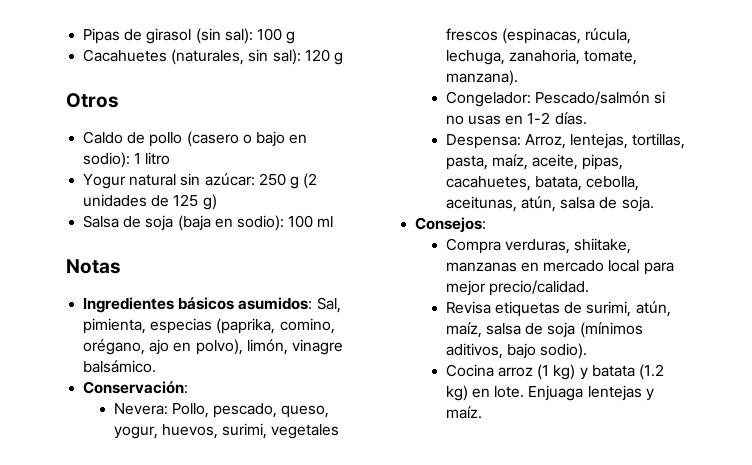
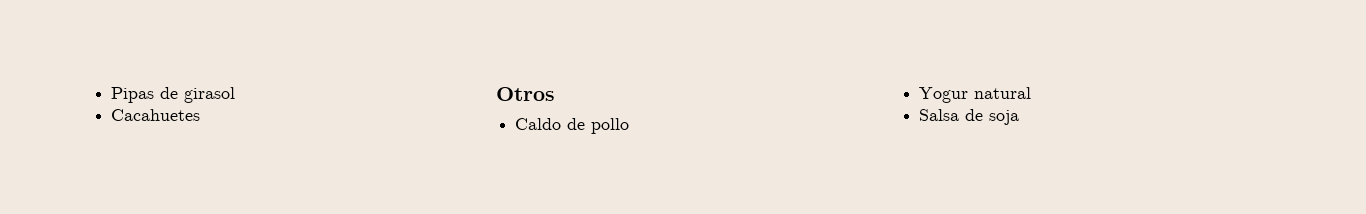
[195,28,296,44] [83,49,343,65] [66,93,119,108] [83,131,308,147] [83,152,171,168] [83,173,318,189] [83,194,217,210] [83,215,334,231] [66,259,121,274] [83,297,341,313] [83,318,335,334] [83,339,343,355] [83,360,157,373] [83,381,189,394] [113,403,330,418] [113,423,340,439] [445,28,632,44] [445,49,638,65] [445,70,518,86] [445,91,666,107] [445,112,587,125] [445,133,686,149] [445,154,624,170] [445,176,640,191] [445,196,654,212] [415,217,487,233] [445,238,632,254] [445,260,674,275] [445,280,590,296] [445,301,671,317] [445,322,643,338] [445,343,588,359] [445,364,665,380] [445,385,654,401] [445,406,482,419] (sin sal): 100 g // Cacahuetes (naturales, sin sal): 120 g // Otros // Caldo de pollo (casero o bajo en sodio): 1 litro // Yogur natural sin azúcar: 250 g (2 unidades de 125 g) // Salsa de soja (baja en sodio): 100 ml // Notas // Ingredientes básicos asumidos: Sal, pimienta, especias (paprika, comino, orégano, ajo en polvo), limón, vinagre balsámico. // Conservación: // Nevera: Pollo, pescado, queso, yogur, huevos, surimi, vegetales frescos (espinacas, rúcula, lechuga, zanahoria, tomate, manzana). // Congelador: Pescado/salmón si no usas en 1-2 días. // Despensa: Arroz, lentejas, tortillas, pasta, maíz, aceite, pipas, cacahuetes, batata, cebolla, aceitunas, atún, salsa de soja. // Consejos: // Compra verduras, shiitake, manzanas en mercado local para mejor precio/calidad. // Revisa etiquetas de surimi, atún, maíz, salsa de soja (mínimos aditivos, bajo sodio). // Cocina arroz (1 kg) y batata (1.2 kg) en lote. Enjuaga lentejas y maíz. -> [111,109,201,121] [496,87,555,101] [515,118,630,134] [919,87,1032,103] [919,109,1020,125] // Cacahuetes // Otros // Caldo de pollo // Yogur natural // Salsa de soja

